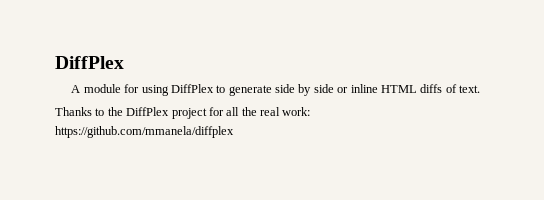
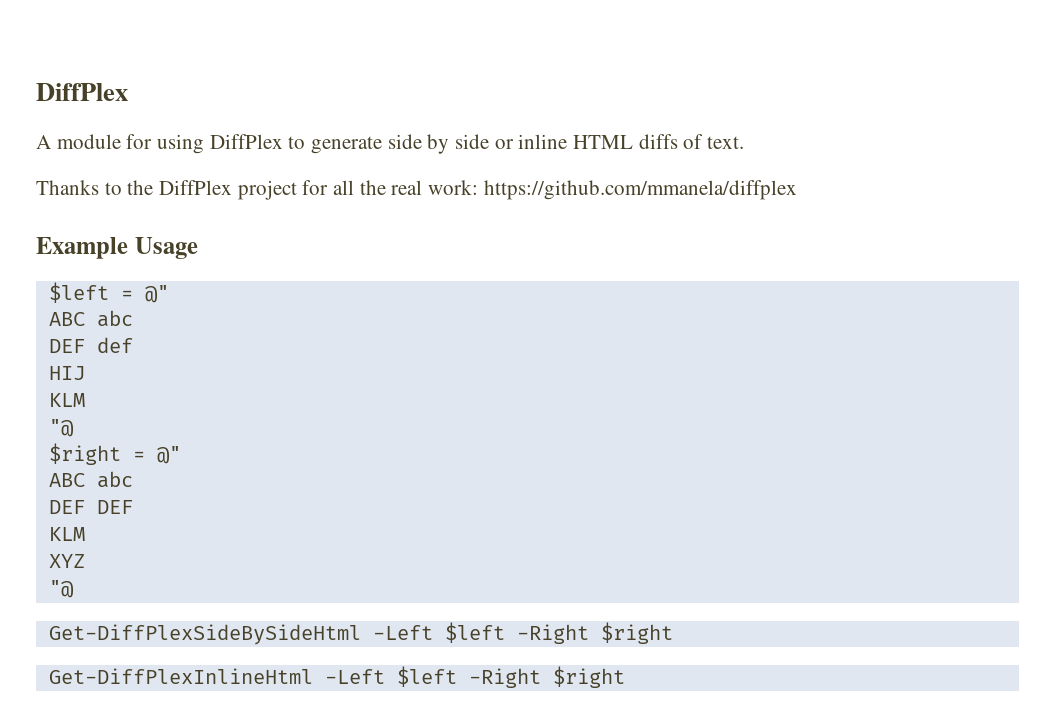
(234, 132) none -> [36,237,198,259] [48,282,169,303] [48,310,133,327] [48,337,133,353] [48,366,85,380] [48,393,85,407] [48,419,74,437] [48,443,181,465] [48,471,133,488] [48,500,133,514] [48,527,85,541] [48,554,85,568] [48,580,74,598] [48,622,673,645] [48,666,625,688] // Example Usage // $left = @" // ABC abc // DEF def // HIJ // KLM // "@ // $right = @" // ABC abc // DEF DEF // KLM // XYZ // "@ // Get-DiffPlexSideBySideHtml -Left $left -Right $right // Get-DiffPlexInlineHtml -Left $left -Right $right

